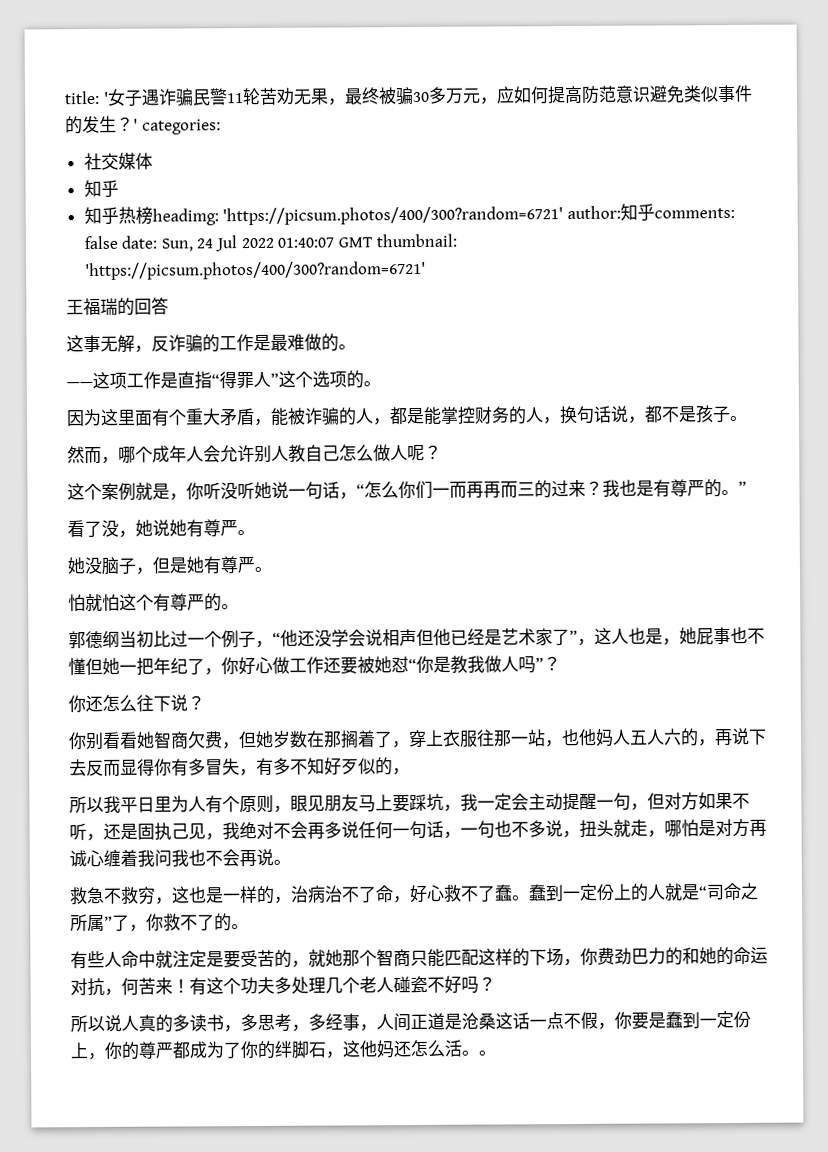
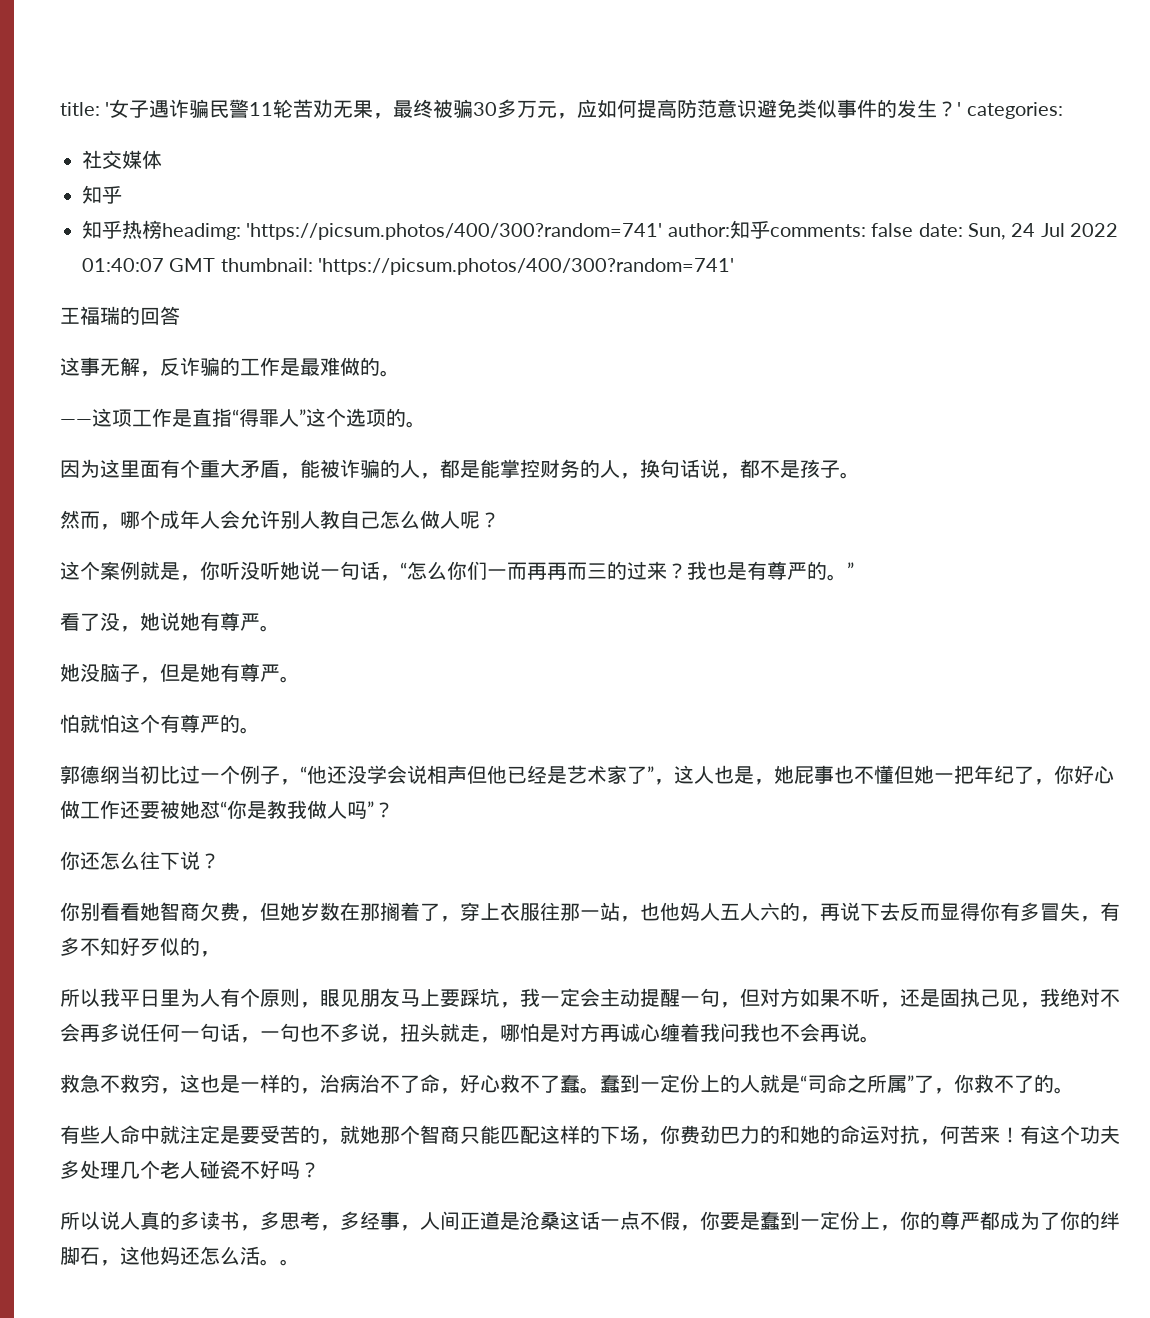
[222,206,564,226] 'https://picsum.photos/400/300?random=6721' -> [246,223,663,240] 'https://picsum.photos/400/300?random=741'
[84,260,426,281] 'https://picsum.photos/400/300?random=6721' -> [318,258,735,275] 'https://picsum.photos/400/300?random=741'

